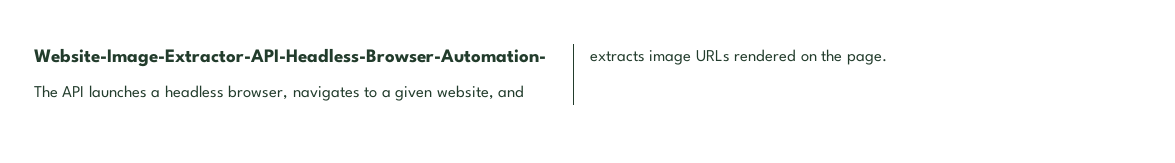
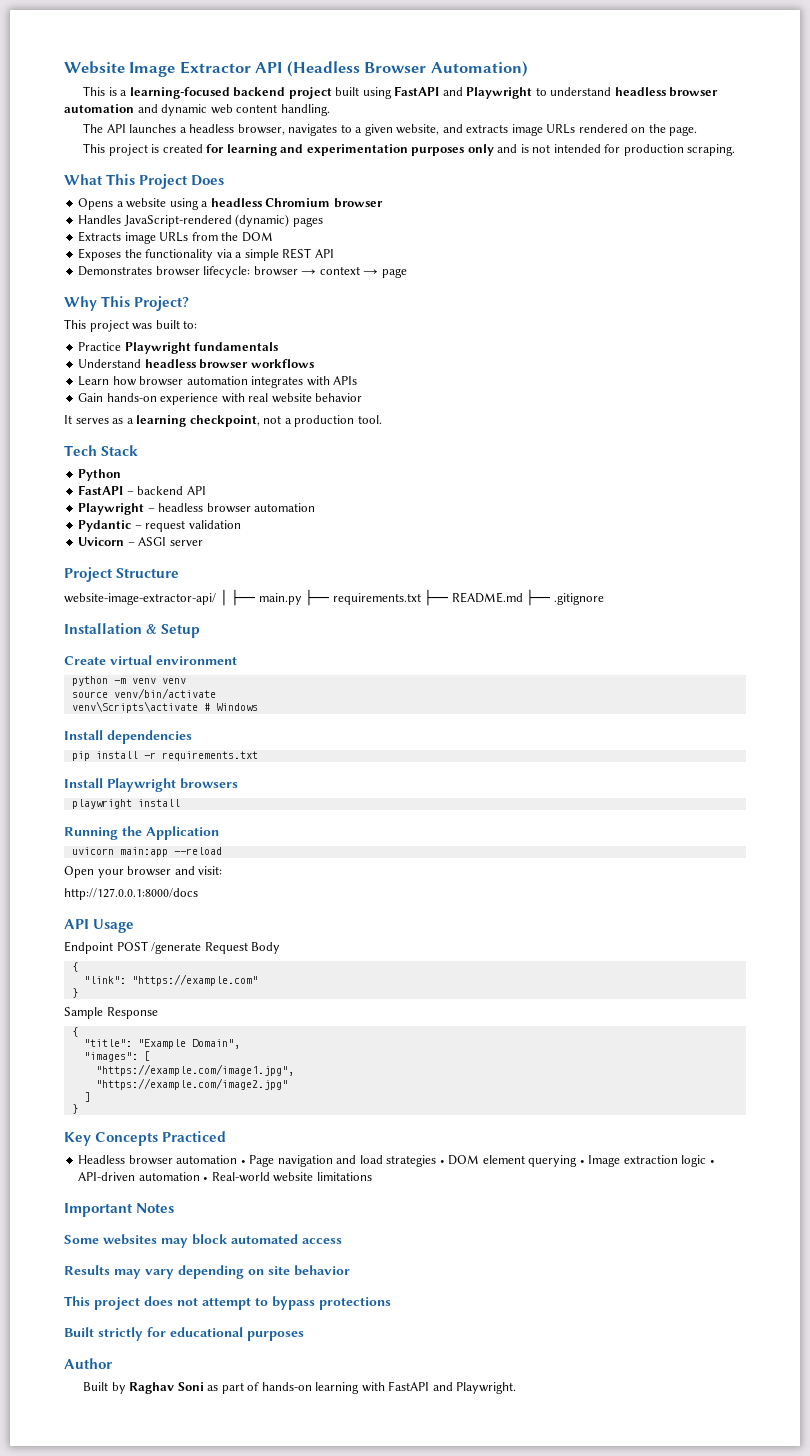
[34,48,546,67] Website-Image-Extractor-API-Headless-Browser-Automation- -> [64,61,528,77] [83,86,719,99] [64,104,330,116] Website Image Extractor API (Headless Browser Automation) // This is a learning-focused backend project built using FastAPI and Playwright to understand headless browser automation and dynamic web content handling.
(887, 59) none -> [83,143,736,156] [64,174,225,189] [78,198,383,210] [78,214,323,227] [78,231,273,244] [78,248,334,261] [78,266,407,278] [64,296,190,311] [64,319,198,332] [78,342,279,354] [78,359,314,369] [78,376,358,388] [78,393,363,405] [64,415,382,427] [64,445,139,456] [78,469,122,481] [78,485,206,495] [78,503,316,515] [78,520,241,532] [78,537,203,546] [64,567,180,582] [64,589,604,606] [64,623,201,638] [64,655,237,665] [71,676,186,686] [71,688,216,699] [71,701,258,713] [64,730,192,744] [71,751,258,761] [64,778,238,792] [71,799,180,809] [64,826,219,840] [71,847,222,857] [64,866,223,878] [64,888,198,900] [64,919,135,933] [64,941,281,954] [71,962,78,972] [83,974,258,986] [71,988,78,998] [64,1007,158,1019] [71,1027,78,1037] [83,1039,240,1049] [83,1051,150,1062] [95,1064,294,1076] [95,1078,288,1090] [83,1092,90,1102] [71,1104,78,1114] [64,1131,227,1146] [78,1155,715,1167] [78,1172,372,1182] [64,1203,175,1217] [64,1234,342,1248] [64,1265,350,1279] [64,1296,391,1310] [64,1327,304,1341] [64,1358,112,1369] [83,1381,517,1394] // This project is created for learning and experimentation purposes only and is not intended for production scraping. // What This Project Does // Opens a website using a headless Chromium browser // Handles JavaScript-rendered (dynamic) pages // Extracts image URLs from the DOM // Exposes the functionality via a simple REST API // Demonstrates browser lifecycle: browser → context → page // Why This Project? // This project was built to: // Practice Playwright fundamentals // Understand headless browser workflows // Learn how browser automation integrates with APIs // Gain hands-on experience with real website behavior // It serves as a learning checkpoint, not a production tool. // Tech Stack // Python // FastAPI – backend API // Playwright – headless browser automation // Pydantic – request validation // Uvicorn – ASGI server // Project Structure // website-image-extractor-api/ │ ├── main.py ├── requirements.txt ├── README.md ├── .gitignore // Installation & Setup // Create virtual environment // python -m venv venv // source venv/bin/activate // venv\Scripts\activate # Windows // Install dependencies // pip install -r requirements.txt // Install Playwright browsers // playwright install // Running the Application // uvicorn main:app --reload // Open your browser and visit: // http://127.0.0.1:8000/docs // API Usage // Endpoint POST /generate Request Body // { // "link": "https://example.com" // } // Sample Response // { // "title": "Example Domain", // "images": [ // "https://example.com/image1.jpg", // "https://example.com/image2.jpg" // ] // } // Key Concepts Practiced // Headless browser automation • Page navigation and load strategies • DOM element querying • Image extraction logic • API-driven automation • Real-world website limitations // Important Notes // Some websites may block automated access // Results may vary depending on site behavior // This project does not attempt to bypass protections // Built strictly for educational purposes // Author // Built by Raghav Soni as part of hands-on learning with FastAPI and Playwright.

